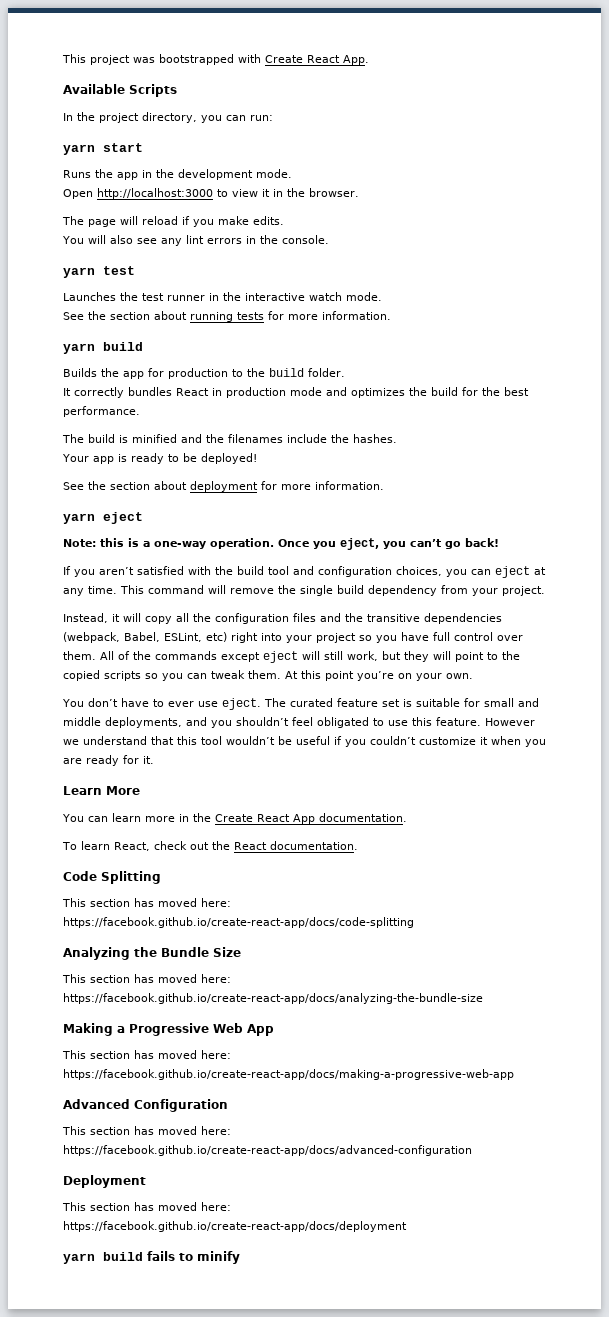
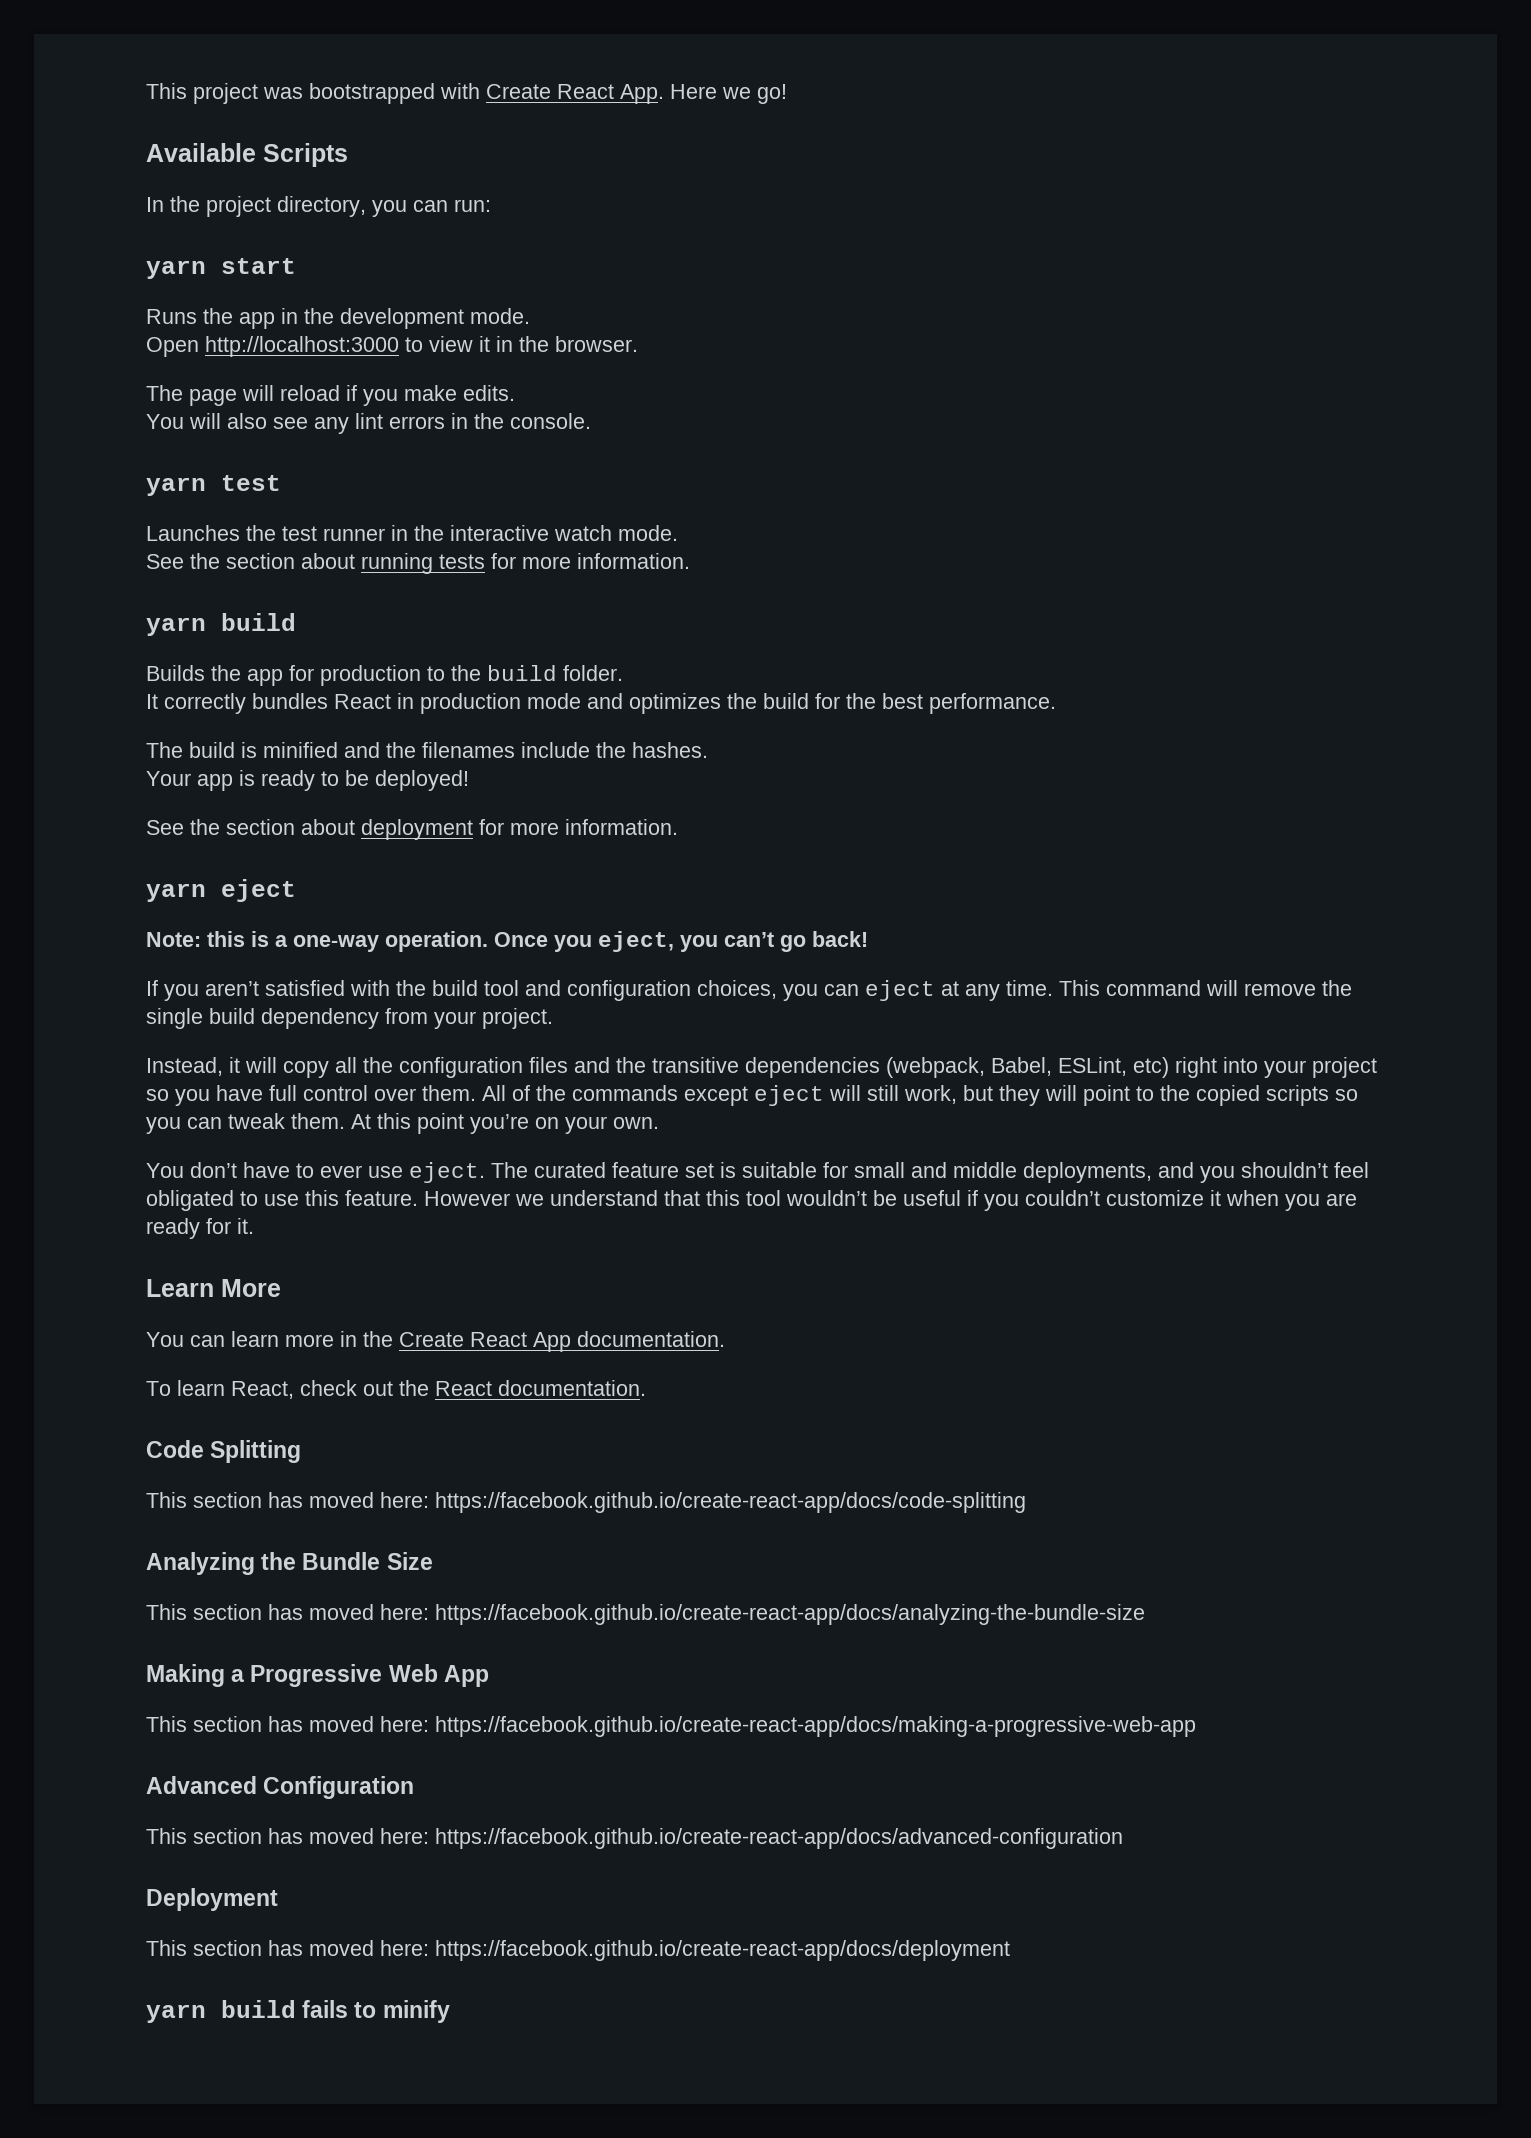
(369, 60) none -> [670,84,787,104] Here we go!

